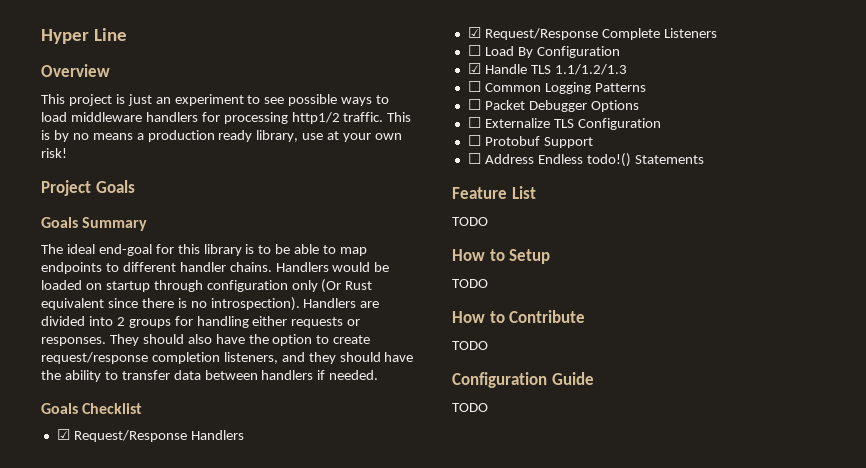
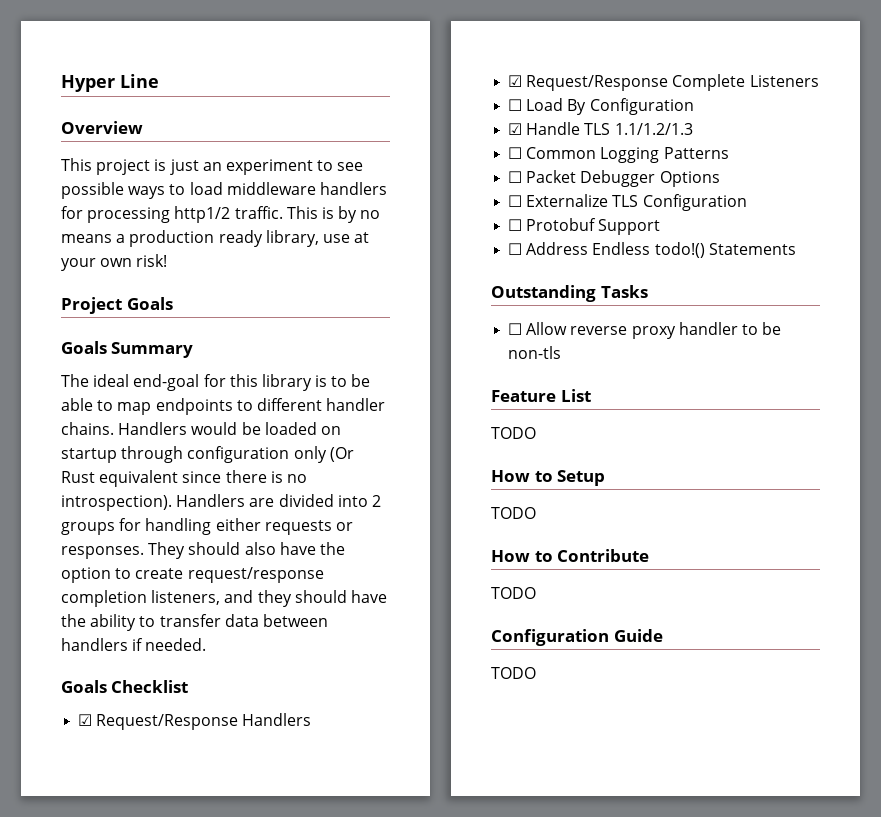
(704, 159) none -> [491,285,648,302] [508,322,782,339] [508,346,562,359] // Outstanding Tasks // ☐ Allow reverse proxy handler to be non-tls

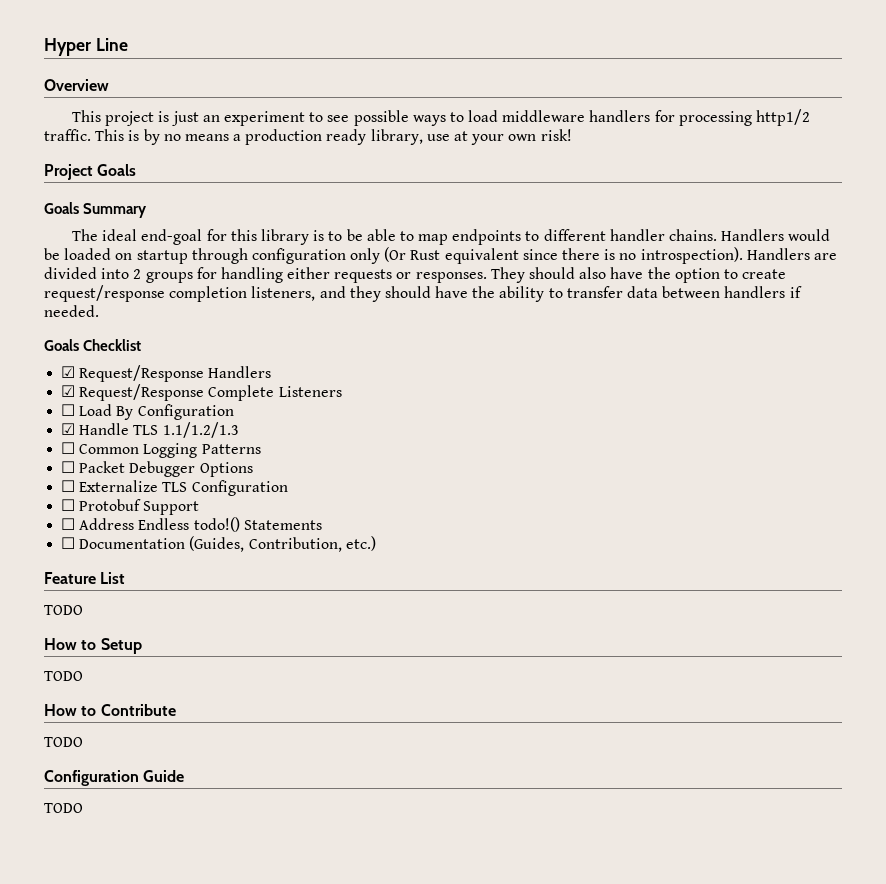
[491,285,648,302] [508,322,782,339] [508,346,562,359] // Outstanding Tasks // ☐ Allow reverse proxy handler to be non-tls -> [61,536,376,552] // ☐ Documentation (Guides, Contribution, etc.)

